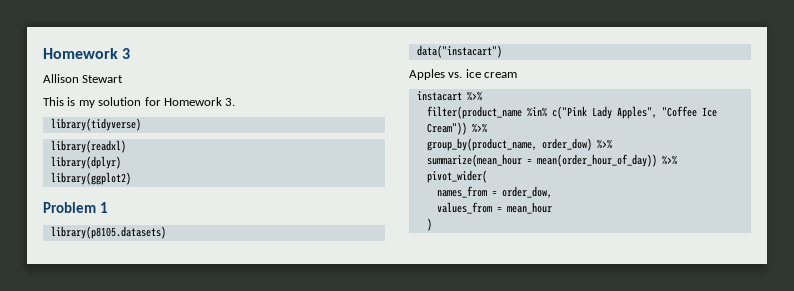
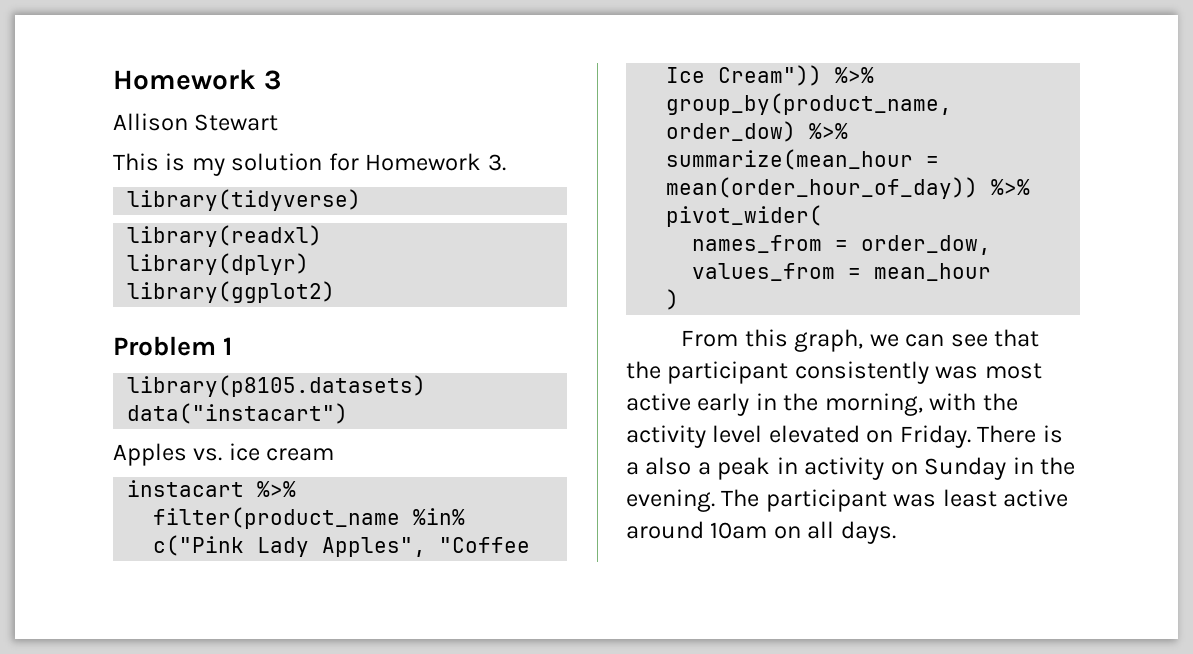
(432, 224) none -> [681,329,1040,352] [626,361,1042,384] [626,393,1018,416] [626,425,1063,448] [626,457,1076,480] [626,489,1069,512] [626,521,896,544] // From this graph, we can see that the participant consistently was most active early in the morning, with the activity level elevated on Friday. There is a also a peak in activity on Sunday in the evening. The participant was least active around 10am on all days.

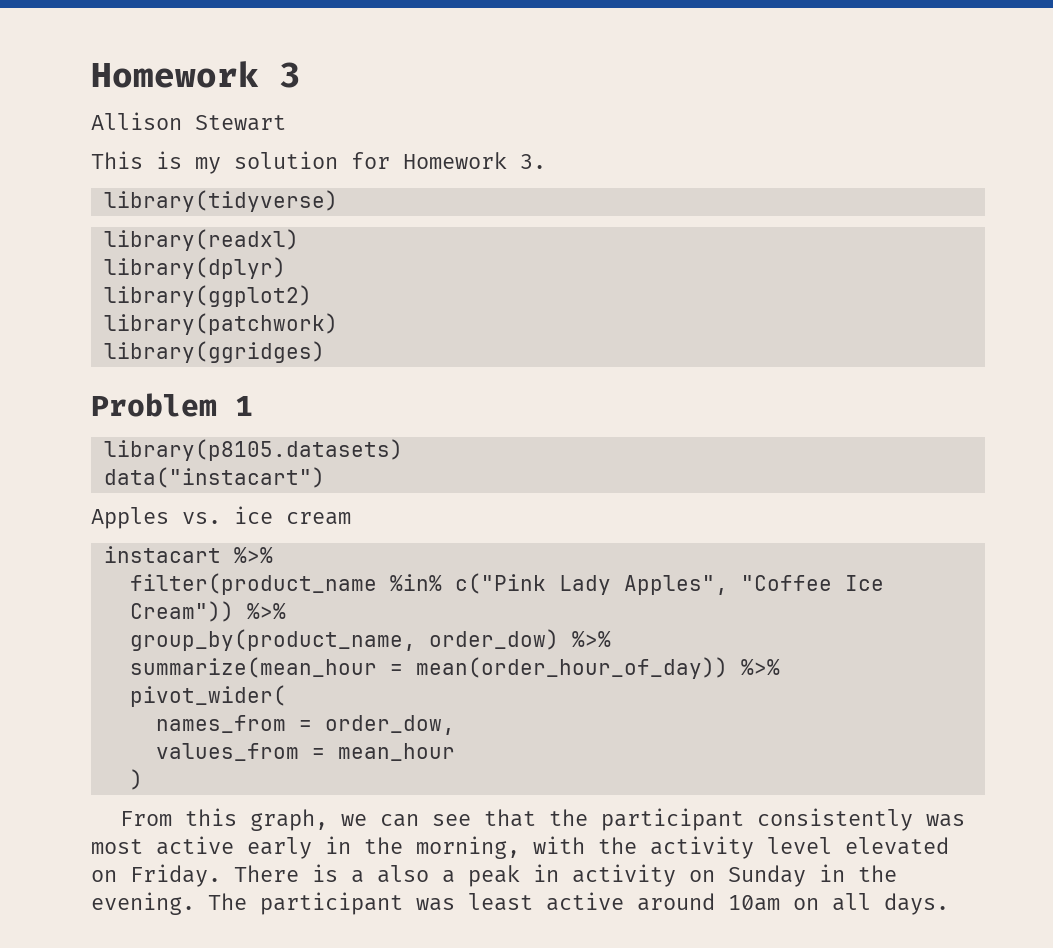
(336, 292) none -> [103,313,338,335] [103,341,325,363] // library(patchwork) // library(ggridges)

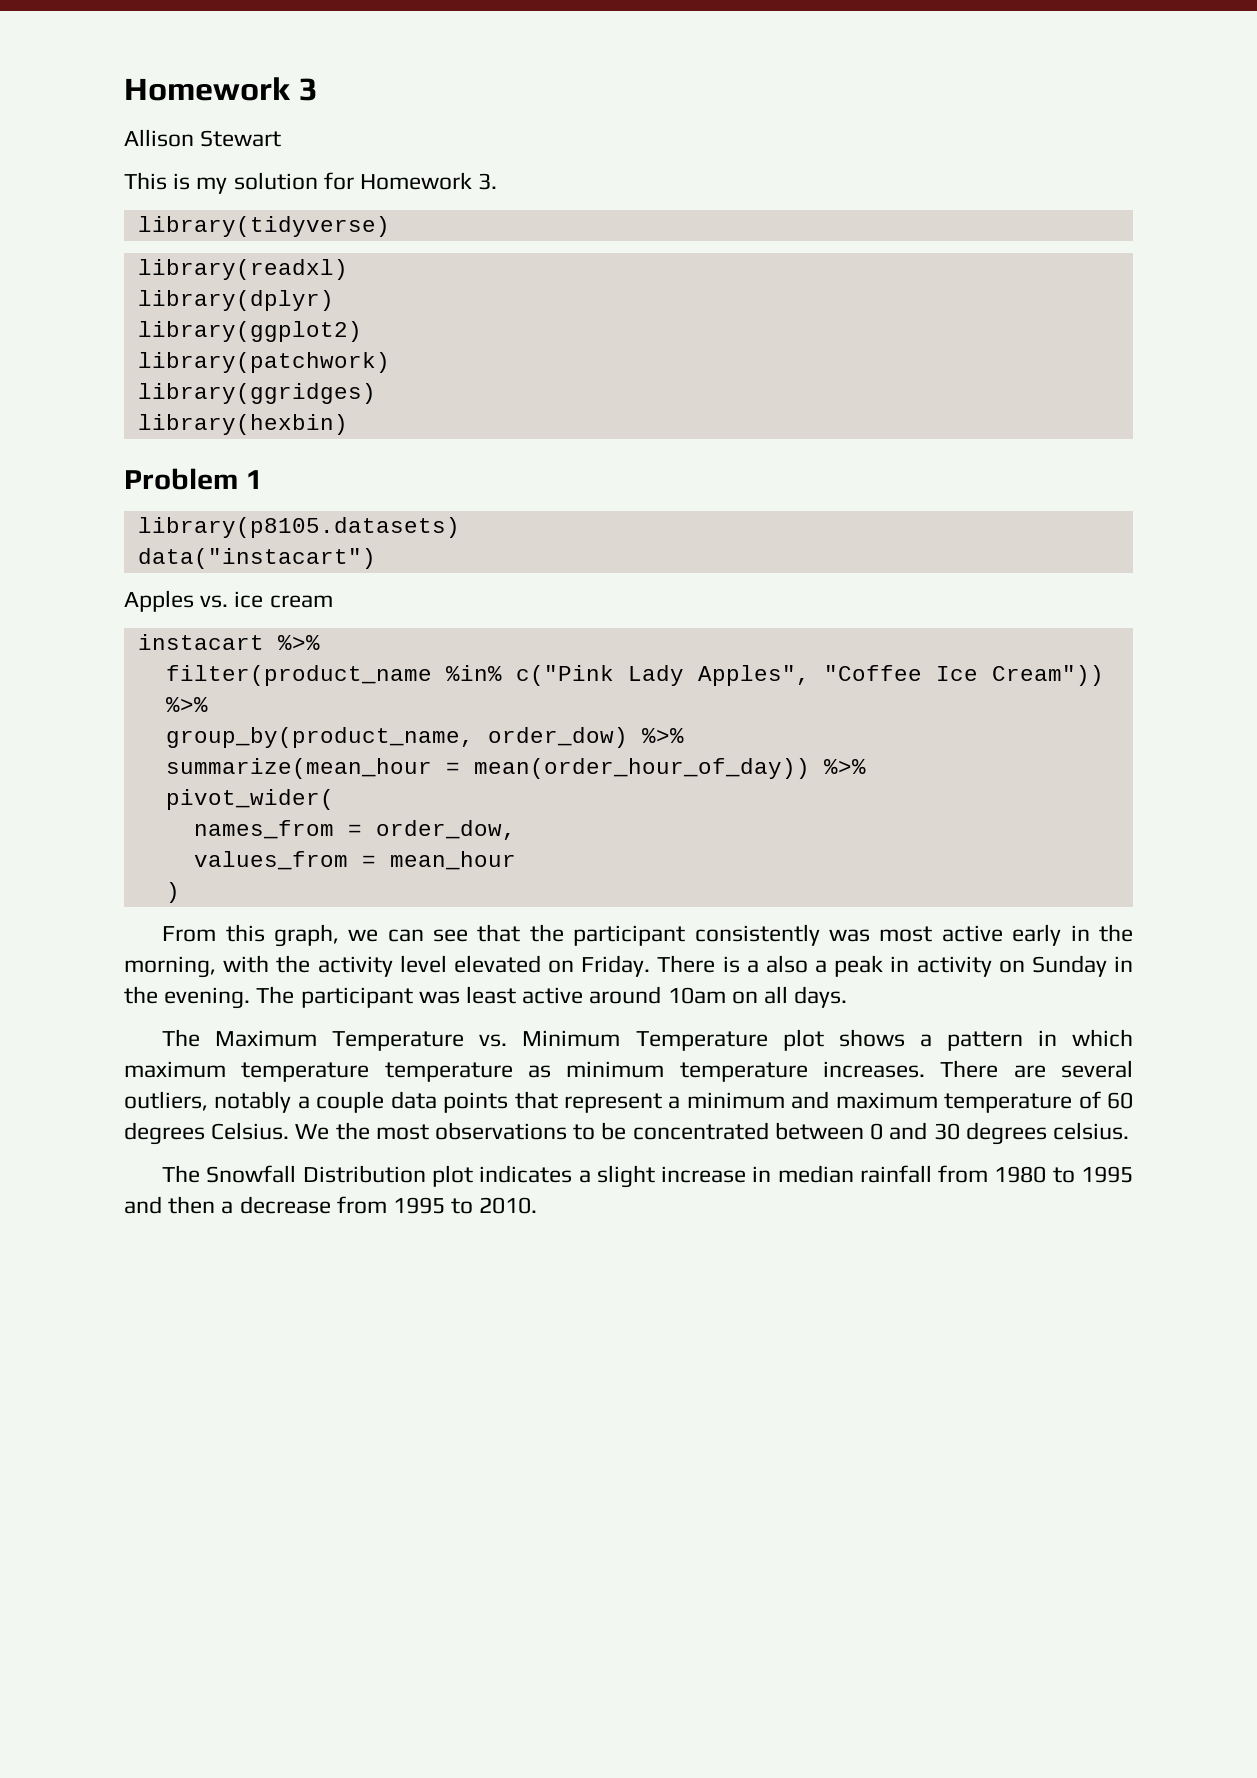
(325, 352) none -> [137,414,348,435] // library(hexbin)
(949, 904) none -> [162,1029,1133,1051] [124,1060,1133,1082] [124,1091,1133,1113] [124,1122,1129,1145] [162,1165,1133,1188] [124,1196,538,1214] // The Maximum Temperature vs. Minimum Temperature plot shows a pattern in which maximum temperature temperature as minimum temperature increases. There are several outliers, notably a couple data points that represent a minimum and maximum temperature of 60 degrees Celsius. We the most observations to be concentrated between 0 and 30 degrees celsius. // The Snowfall Distribution plot indicates a slight increase in median rainfall from 1980 to 1995 and then a decrease from 1995 to 2010.

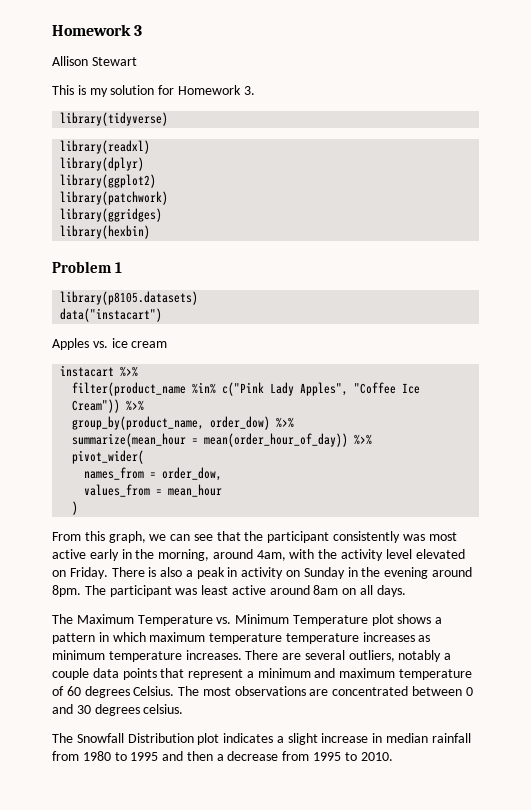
(216, 967) none -> [212,549,286,561] around 4am,
[746,960,759,973] a -> (157, 572) none
[164,987,251,1009] evening. -> [384,567,472,579] [52,585,81,597] evening around 8pm.
[667,987,726,1004] 10am -> [313,585,339,595] 8am
(513, 1072) none -> [362,632,415,642] increases
[295,1122,627,1140] We the most observations to be -> [178,686,329,696] The most observations are

